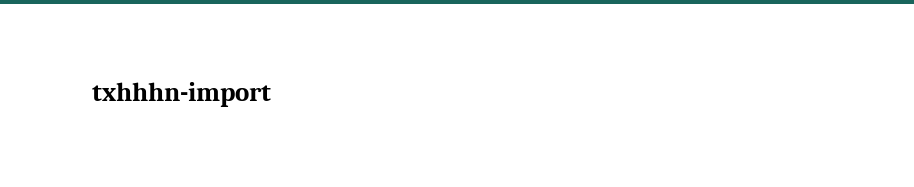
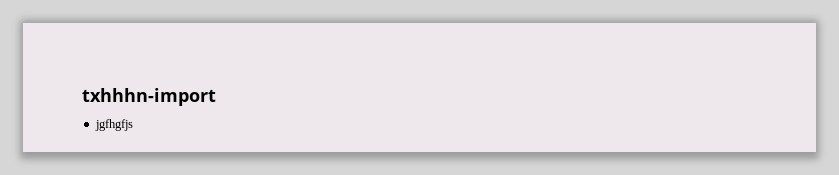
(271, 94) none -> [94,119,133,131] // jgfhgfjs

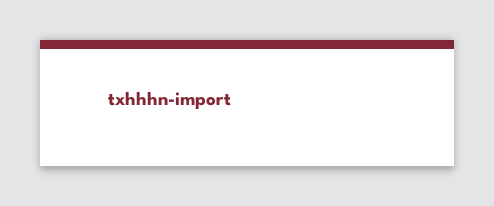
[94,119,133,131] // jgfhgfjs -> (231, 100) none

